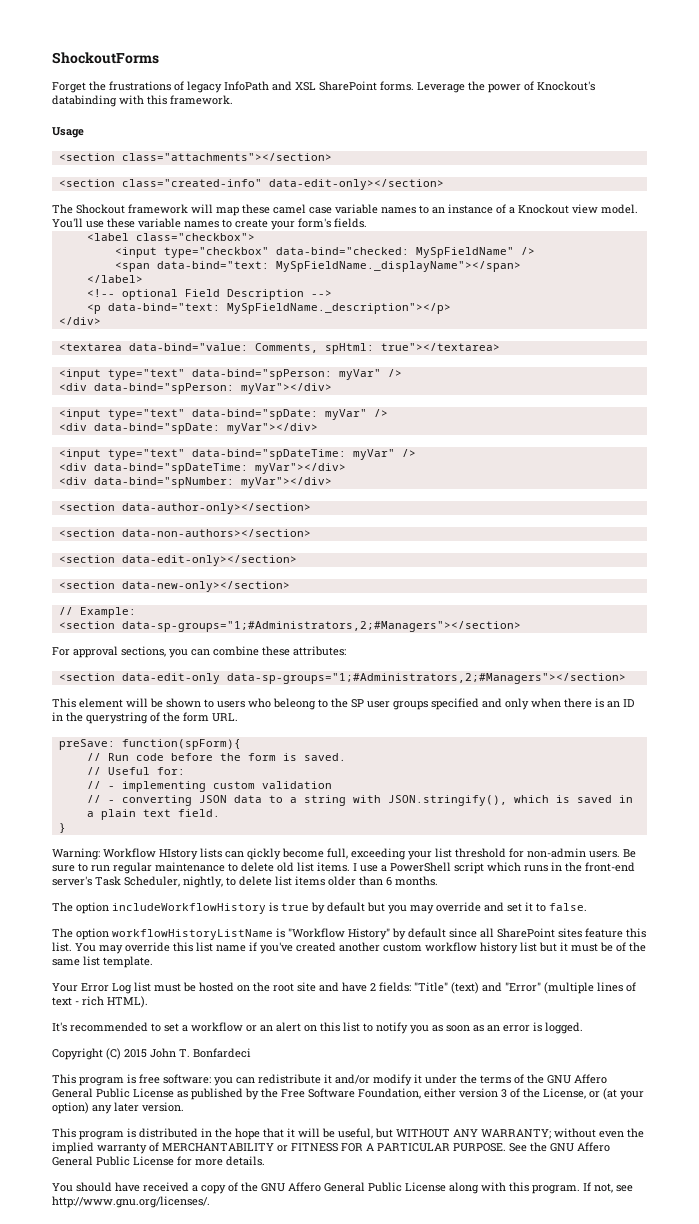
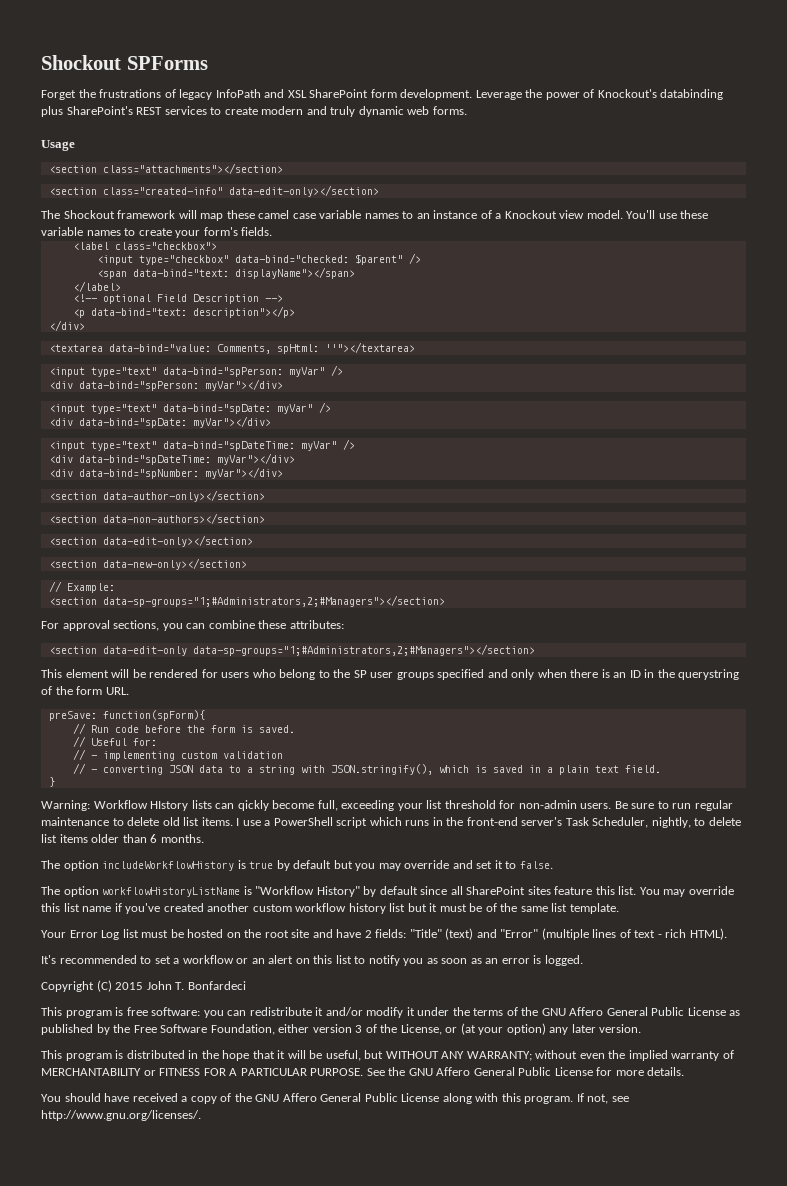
[52,52,159,64] ShockoutForms -> [41,55,208,70] Shockout SPForms
[380,81,414,91] forms. -> [370,89,473,100] form development.
[119,95,233,105] with this framework. -> [41,106,467,117] plus SharePoint's REST services to create modern and truly dynamic web forms.
[415,247,514,258] MySpFieldName" -> [354,254,403,265] $parent"
[275,261,521,272] MySpFieldName._displayName"></span> -> [234,267,355,279] displayName"></span>
[226,303,451,314] MySpFieldName._description"></p> -> [192,306,295,318] description"></p>
[380,343,500,351] true"></textarea> -> [324,342,415,353] ''"></textarea>
[166,698,214,708] shown to -> [149,669,218,678] rendered for
[273,698,316,710] beleong -> [279,669,316,680] belong

